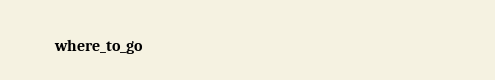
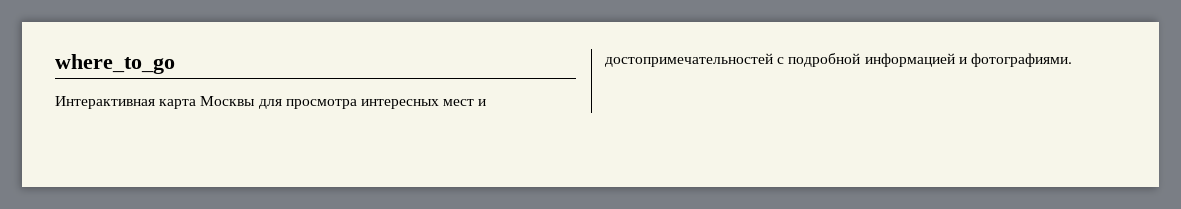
(143, 46) none -> [55,96,487,109] [605,53,1072,67] // Интерактивная карта Москвы для просмотра интересных мест и достопримечательностей с подробной информацией и фотографиями.

